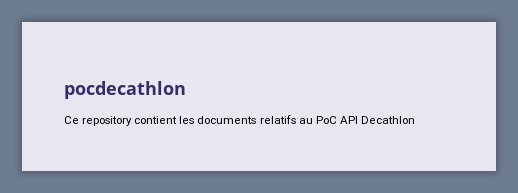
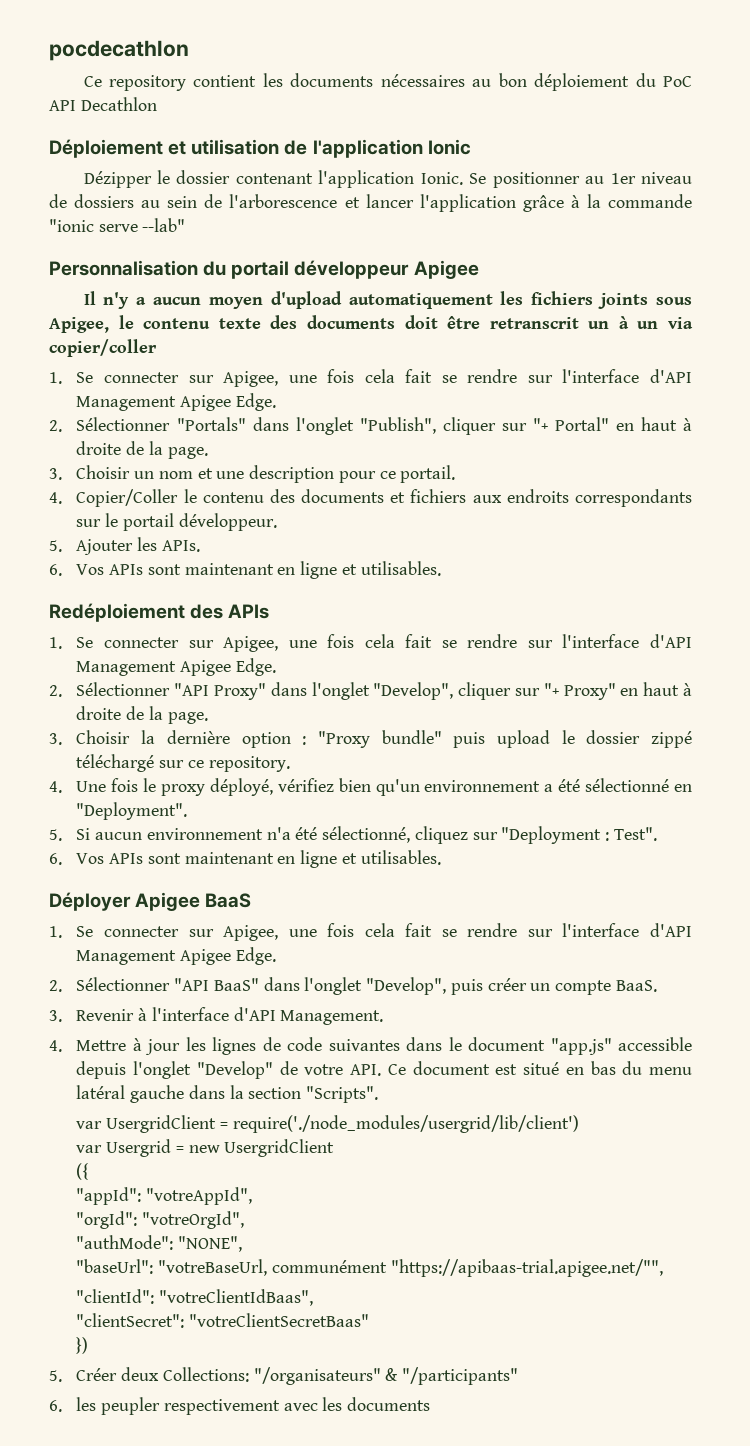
[259,115,415,124] relatifs au PoC API Decathlon -> [380,73,692,91] [49,97,157,111] [49,139,471,158] [83,170,692,188] [49,194,693,212] [49,218,186,232] [49,260,479,279] [83,291,692,309] [49,315,694,333] [49,339,157,357] [49,369,692,387] [76,393,276,411] [49,417,693,435] [76,441,208,459] [49,465,456,483] [49,489,692,507] [76,513,277,531] [49,537,200,555] [49,561,441,579] [49,603,270,622] [49,634,692,652] [76,658,276,676] [49,682,692,700] [76,706,208,724] [49,730,692,748] [76,754,290,772] [49,778,692,796] [76,802,188,820] [49,826,657,844] [49,850,441,868] [49,892,252,911] [49,923,692,941] [76,947,276,965] [49,977,657,995] [49,1007,384,1025] [49,1037,692,1055] [76,1061,692,1079] [76,1085,379,1103] [76,1115,579,1133] [76,1139,335,1157] [76,1163,89,1180] [76,1187,253,1205] [76,1211,245,1229] [76,1235,243,1252] [76,1259,663,1277] [76,1289,314,1306] [76,1313,370,1328] [76,1337,89,1354] [49,1367,519,1385] [49,1397,431,1415] nécessaires au bon déploiement du PoC API Decathlon // Déploiement et utilisation de l'application Ionic // Dézipper le dossier contenant l'application Ionic. Se positionner au 1er niveau de dossiers au sein de l'arborescence et lancer l'application grâce à la commande "ionic serve --lab" // Personnalisation du portail développeur Apigee // Il n'y a aucun moyen d'upload automatiquement les fichiers joints sous Apigee, le contenu texte des documents doit être retranscrit un à un via copier/coller // 1. Se connecter sur Apigee, une fois cela fait se rendre sur l'interface d'API Management Apigee Edge. // 2. Sélectionner "Portals" dans l'onglet "Publish", cliquer sur "+ Portal" en haut à droite de la page. // 3. Choisir un nom et une description pour ce portail. // 4. Copier/Coller le contenu des documents et fichiers aux endroits correspondants sur le portail développeur. // 5. Ajouter les APIs. // 6. Vos APIs sont maintenant en ligne et utilisables. // Redéploiement des APIs // 1. Se connecter sur Apigee, une fois cela fait se rendre sur l'interface d'API Management Apigee Edge. // 2. Sélectionner "API Proxy" dans l'onglet "Develop", cliquer sur "+ Proxy" en haut à droite de la page. // 3. Choisir la dernière option : "Proxy bundle" puis upload le dossier zippé téléchargé sur ce repository. // 4. Une fois le proxy déployé, vérifiez bien qu'un environnement a été sélectionné en "Deployment". // 5. Si aucun environnement n'a été sélectionné, cliquez sur "Deployment : Test". // 6. Vos APIs sont maintenant en ligne et utilisables. // Déployer Apigee BaaS // 1. Se connecter sur Apigee, une fois cela fait se rendre sur l'interface d'API Management Apigee Edge. // 2. Sélectionner "API BaaS" dans l'onglet "Develop", puis créer un compte BaaS. // 3. Revenir à l'interface d'API Management. // 4. Mettre à jour les lignes de code suivantes dans le document "app.js" accessible depuis l'onglet "Develop" de votre API. Ce document est situé en bas du menu latéral gauche dans la section "Scripts". // var UsergridClient = require('./node_modules/usergrid/lib/client') // var Usergrid = new UsergridClient // ({ // "appId": "votreAppId", // "orgId": "votreOrgId", // "authMode": "NONE", // "baseUrl": "votreBaseUrl, communément "https://apibaas-trial.apigee.net/"", // "clientId": "votreClientIdBaas", // "clientSecret": "votreClientSecretBaas" // }) // 5. Créer deux Collections: "/organisateurs" & "/participants" // 6. les peupler respectivement avec les documents

